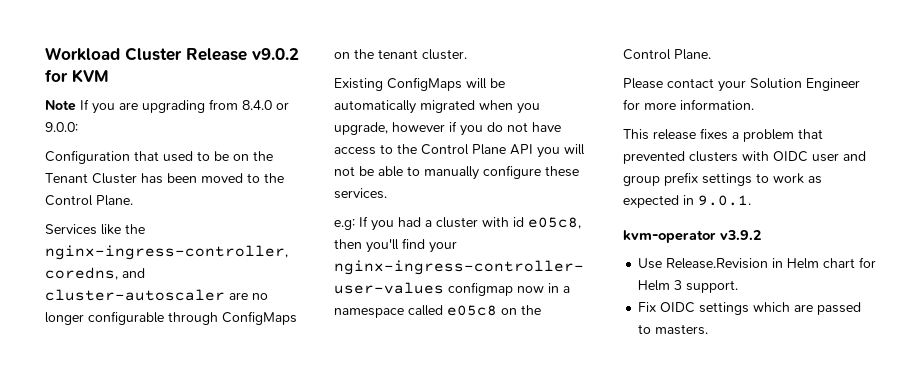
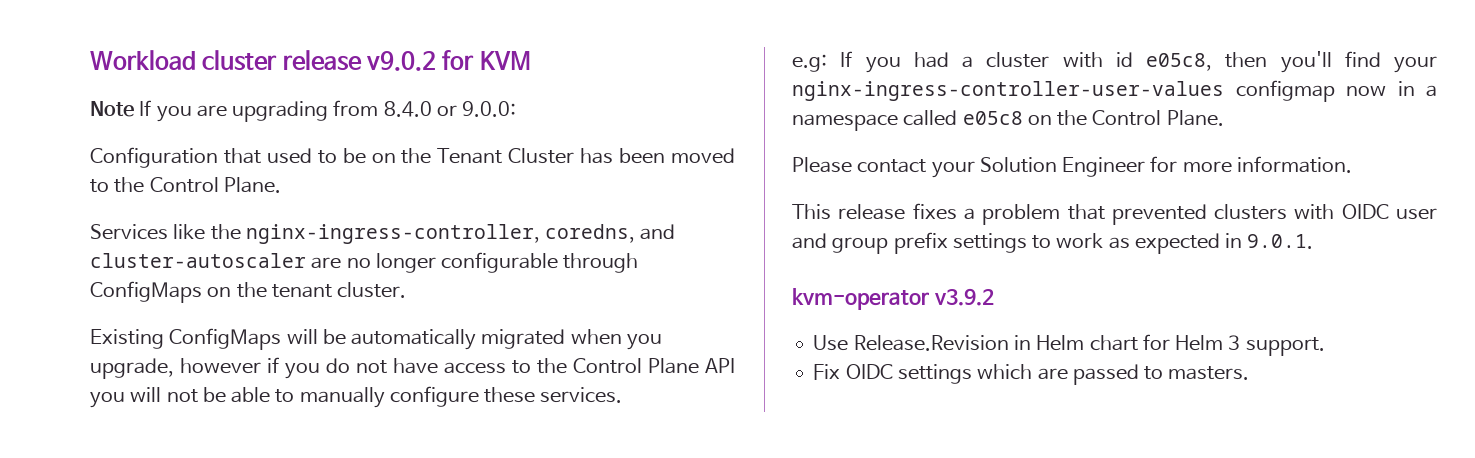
[125,47,247,61] Cluster Release -> [202,50,362,71] cluster release

